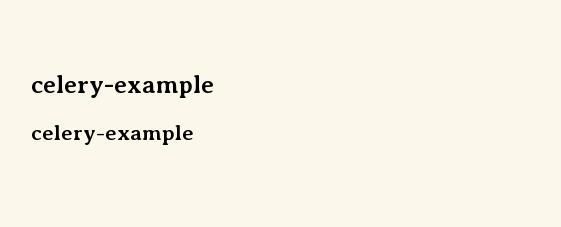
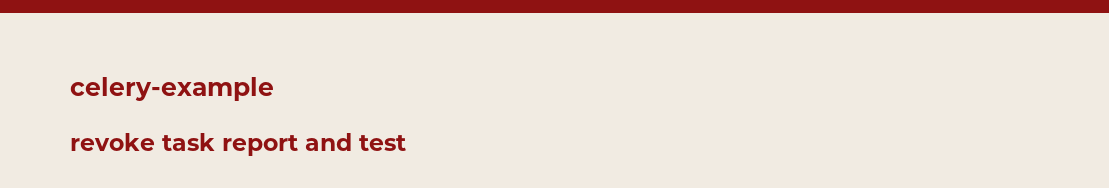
[31,125,194,145] celery-example -> [70,133,406,156] revoke task report and test

